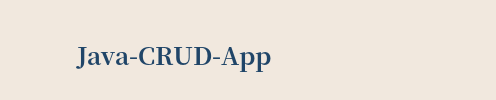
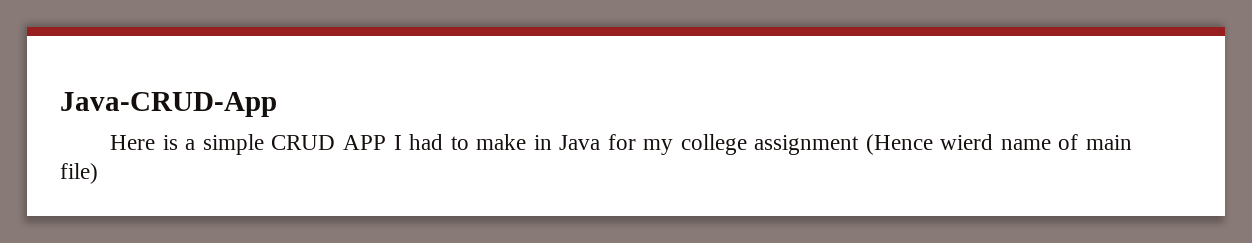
(271, 59) none -> [110,134,1132,155] [60,163,98,184] // Here is a simple CRUD APP I had to make in Java for my college assignment (Hence wierd name of main file)

